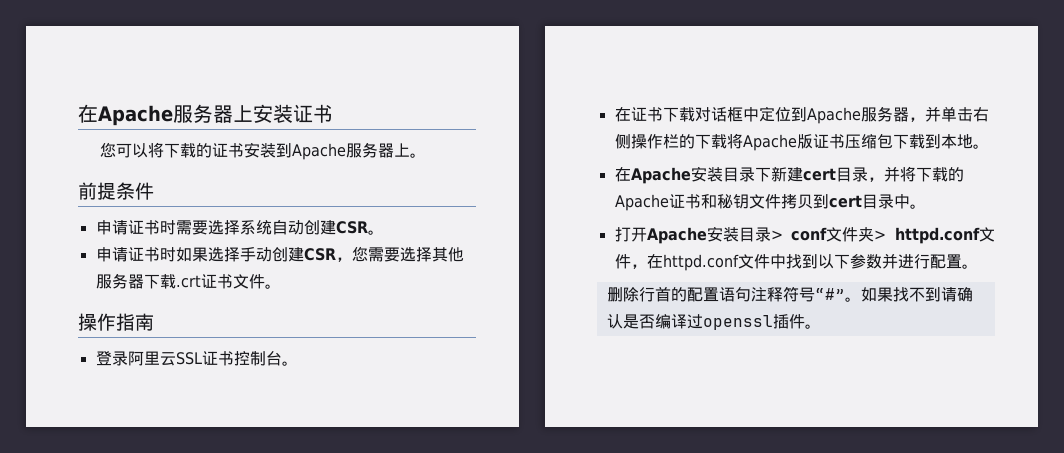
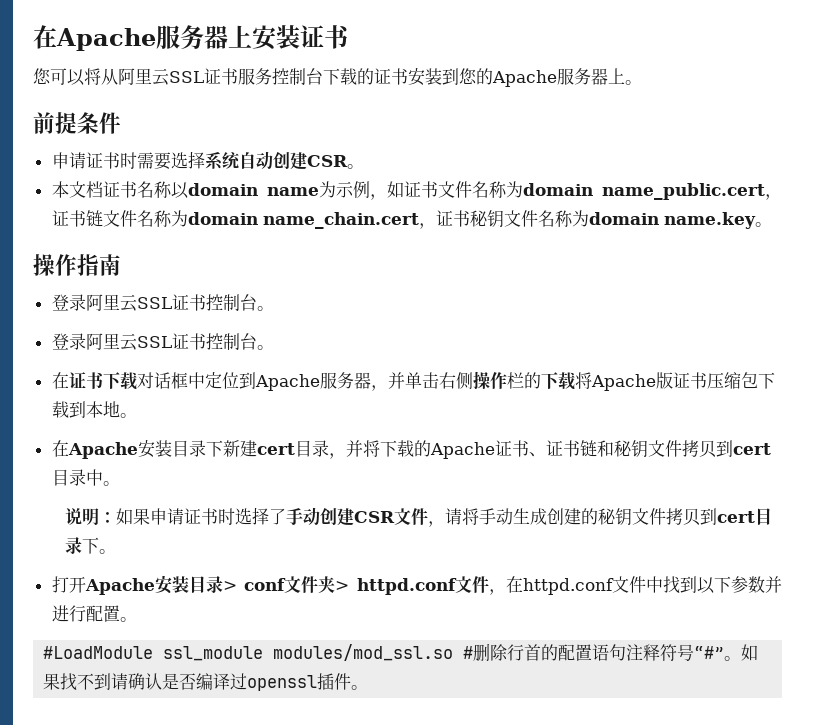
(164, 150) none -> [101,68,323,86] 从阿里云SSL证书服务控制台
(292, 150) none -> [459,68,493,85] 您的
[95,246,464,262] [95,273,265,289] 申请证书时如果选择手动创建CSR，您需要选择其他服务器下载.crt证书文件 -> [51,181,782,200] [51,210,756,229] 本文档证书名称以domain name为示例，如证书文件名称为domain name_public.cert，证书链文件名称为domain name_chain.cert，证书秘钥文件名称为domain name.key
(298, 363) none -> [51,333,274,351] // 登录阿里云SSL证书控制台。
(701, 201) none -> [528,440,597,457] 、证书链
(926, 206) none -> [65,507,773,527] [65,537,117,554] // 说明：如果申请证书时选择了手动创建CSR文件，请将手动生成创建的秘钥文件拷贝到cert目录下。
(978, 266) none -> [43,644,474,661] #LoadModule ssl_module modules/mod_ssl.so #

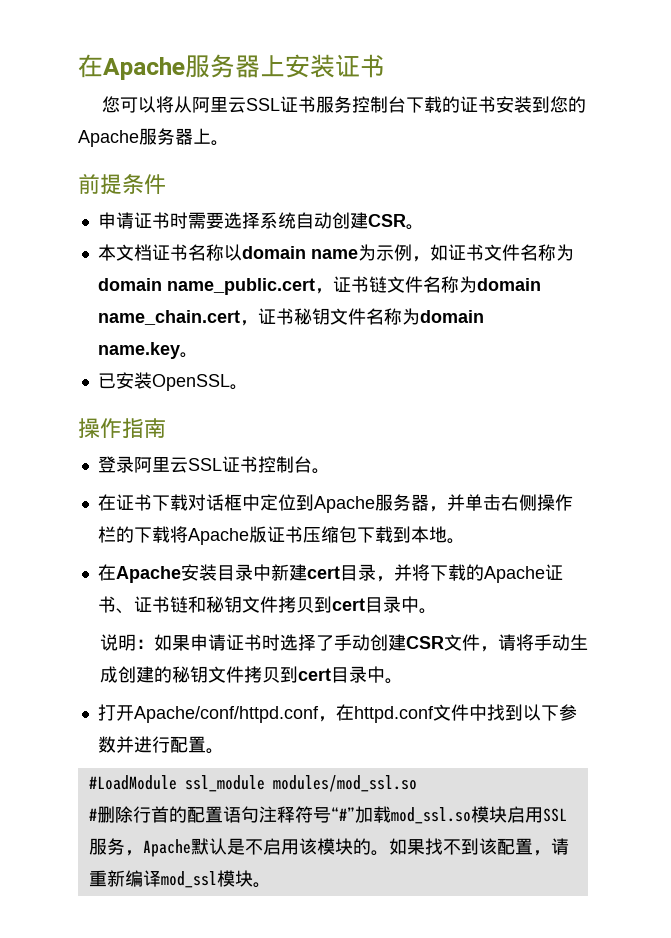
(772, 224) none -> [97,372,248,391] // 已安装OpenSSL。
[51,333,274,351] // 登录阿里云SSL证书控制台。 -> (330, 471) none
[205,440,223,457] 下 -> [252,564,271,581] 中
[82,537,100,554] 下 -> [366,666,385,683] 中
[84,575,489,595] Apache安装目录> conf文件夹> httpd.conf文件 -> [133,706,319,723] Apache/conf/httpd.conf
(454, 652) none -> (417, 783) //
[724,644,759,661] [43,673,352,691] 。如果找不到请确认是否编译过openssl插件 -> [354,806,567,824] [88,838,569,857] [88,870,253,888] 加载mod_ssl.so模块启用SSL服务，Apache默认是不启用该模块的。如果找不到该配置，请重新编译mod_ssl模块

